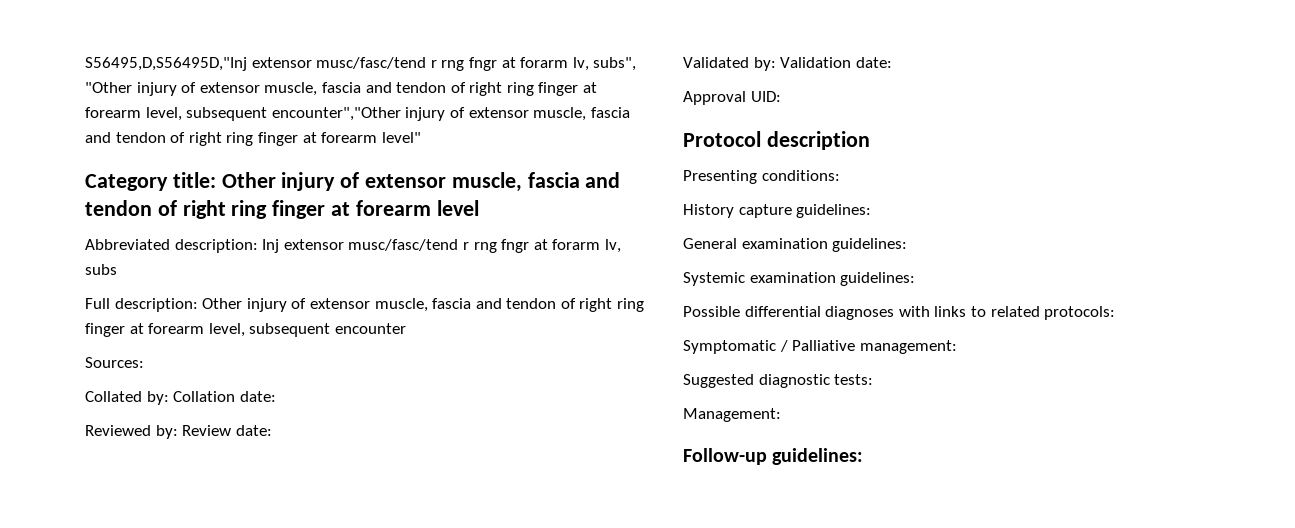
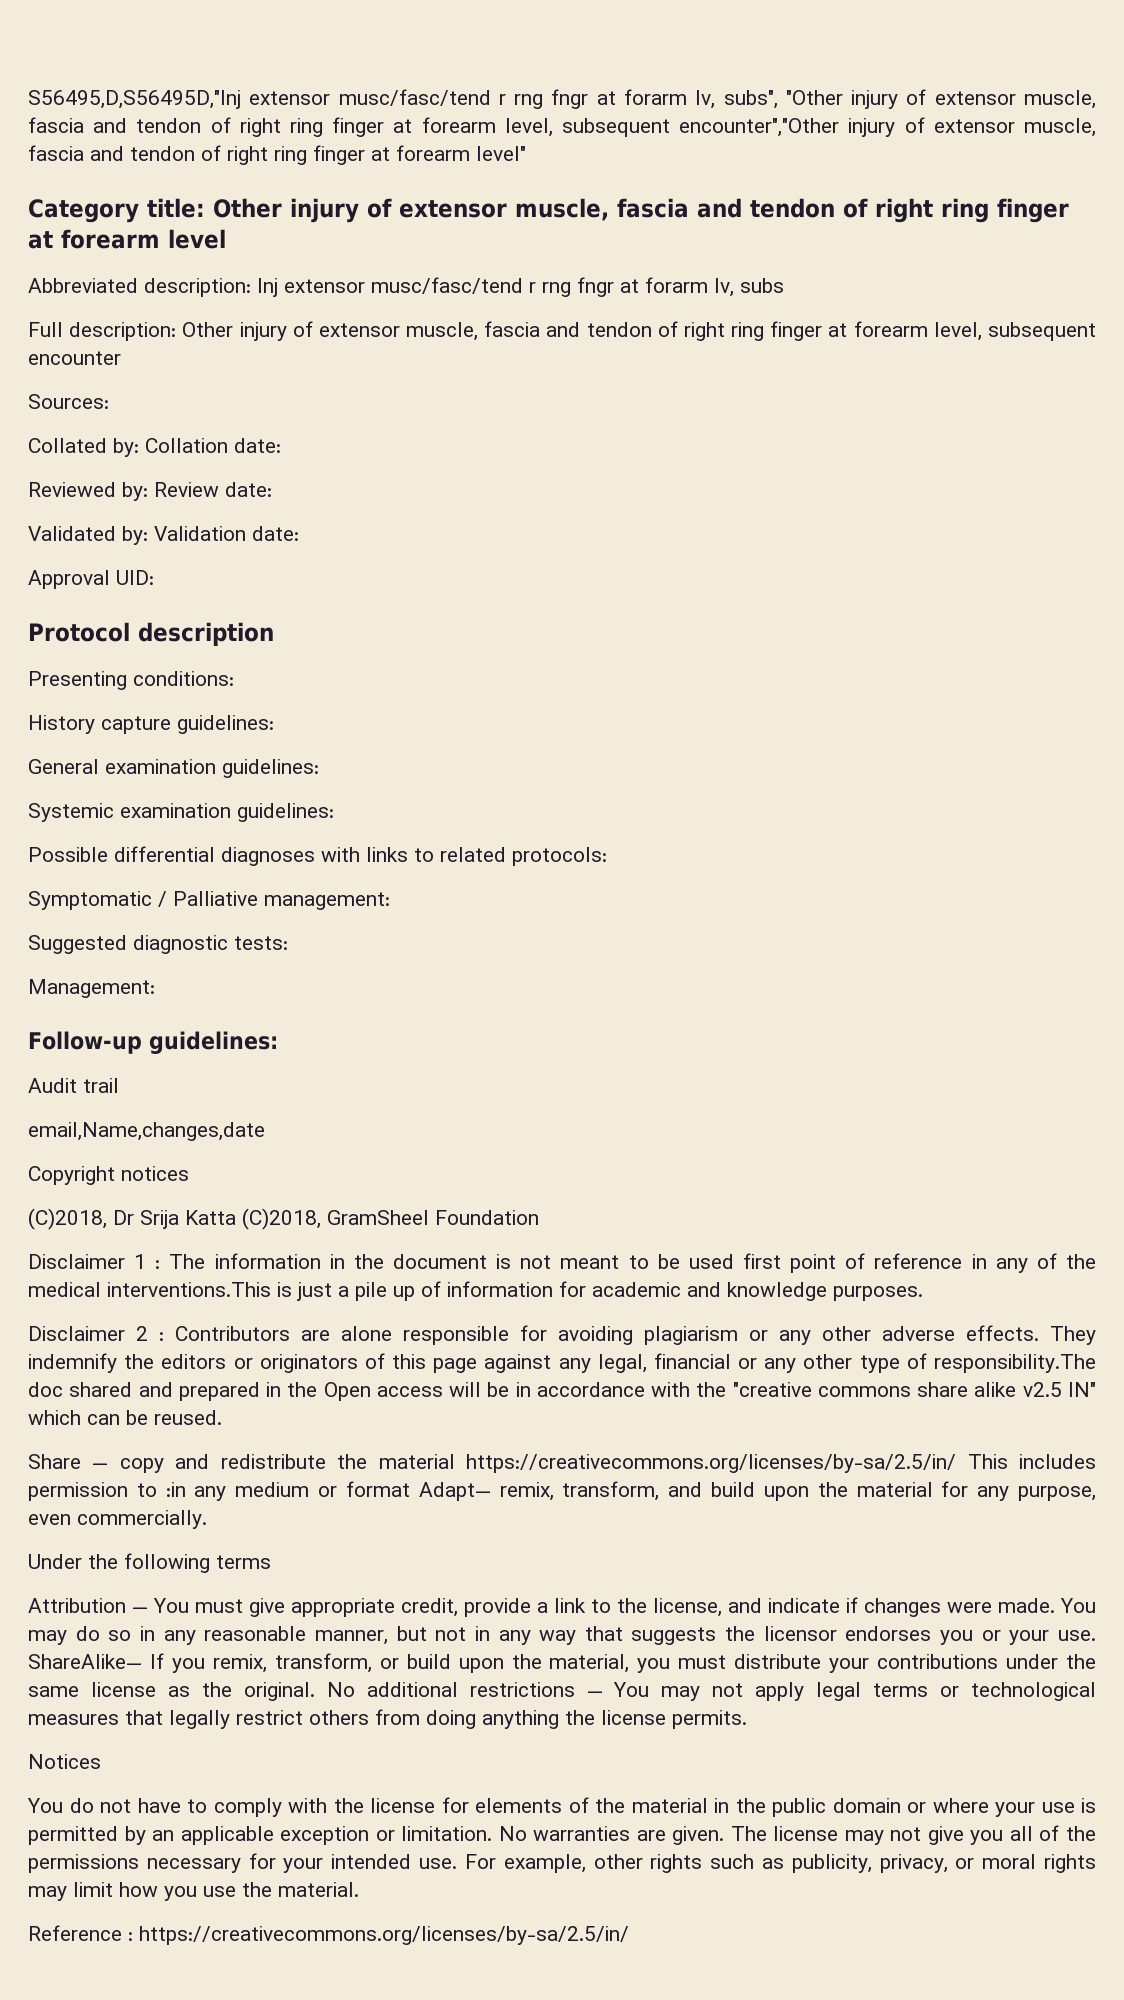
(864, 456) none -> [28,1078,119,1093] [28,1122,265,1141] [28,1166,189,1185] [28,1208,539,1230] [28,1253,1096,1273] [28,1281,923,1301] [28,1325,1096,1345] [28,1353,1096,1373] [28,1382,1097,1401] [28,1410,222,1425] [28,1454,1096,1473] [28,1481,1097,1501] [28,1510,207,1529] [28,1553,271,1573] [28,1597,1096,1617] [28,1626,1096,1645] [28,1653,1096,1673] [28,1682,1096,1701] [28,1709,747,1729] [28,1754,101,1769] [27,1797,1096,1817] [28,1825,1096,1845] [28,1853,1096,1873] [28,1882,359,1901] [28,1925,629,1945] // Audit trail // email,Name,changes,date // Copyright notices // (C)2018, Dr Srija Katta (C)2018, GramSheel Foundation // Disclaimer 1 : The information in the document is not meant to be used first point of reference in any of the medical interventions.This is just a pile up of information for academic and knowledge purposes. // Disclaimer 2 : Contributors are alone responsible for avoiding plagiarism or any other adverse effects. They indemnify the editors or originators of this page against any legal, financial or any other type of responsibility.The doc shared and prepared in the Open access will be in accordance with the "creative commons share alike v2.5 IN" which can be reused. // Share — copy and redistribute the material https://creativecommons.org/licenses/by-sa/2.5/in/ This includes permission to :in any medium or format Adapt— remix, transform, and build upon the material for any purpose, even commercially. // Under the following terms // Attribution — You must give appropriate credit, provide a link to the license, and indicate if changes were made. You may do so in any reasonable manner, but not in any way that suggests the licensor endorses you or your use. ShareAlike— If you remix, transform, or build upon the material, you must distribute your contributions under the same license as the original. No additional restrictions — You may not apply legal terms or technological measures that legally restrict others from doing anything the license permits. // Notices // You do not have to comply with the license for elements of the material in the public domain or where your use is permitted by an applicable exception or limitation. No warranties are given. The license may not give you all of the permissions necessary for your intended use. For example, other rights such as publicity, privacy, or moral rights may limit how you use the material. // Reference : https://creativecommons.org/licenses/by-sa/2.5/in/

